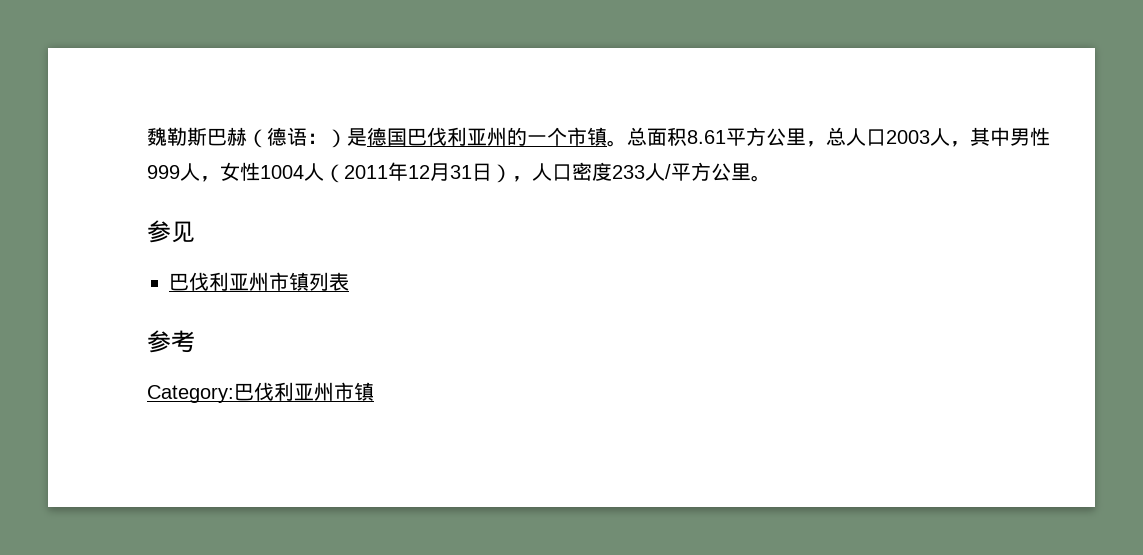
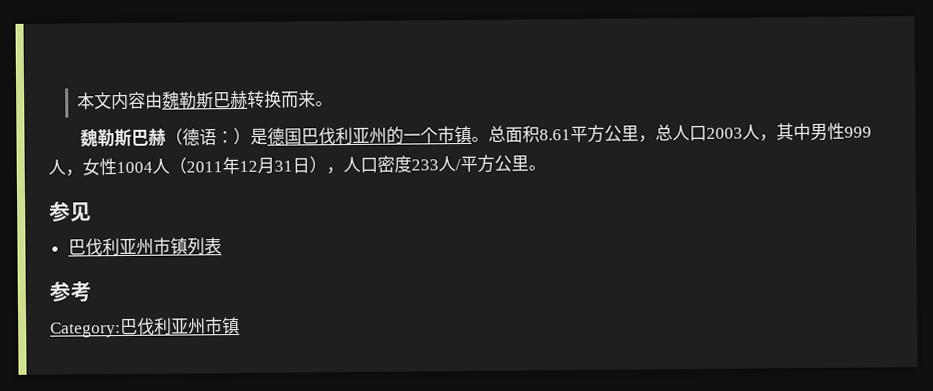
(147, 136) none -> [77,90,334,111] 本文内容由魏勒斯巴赫转换而来。 //

